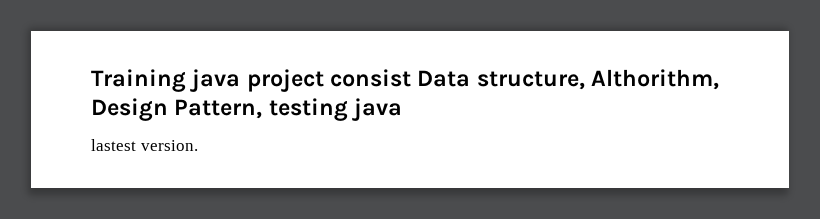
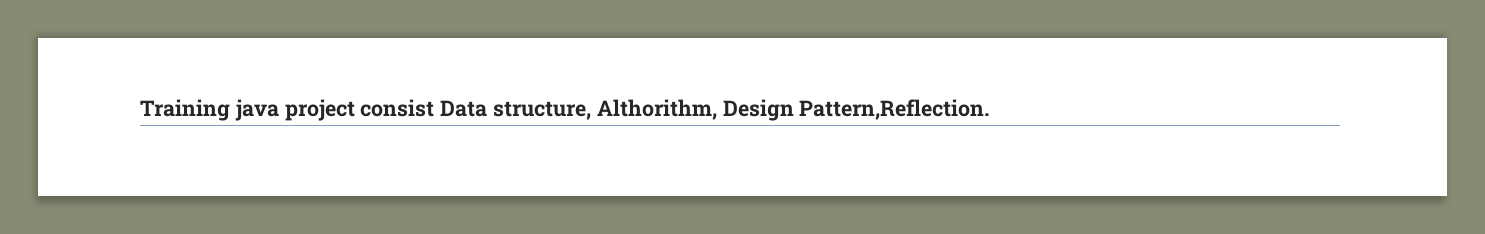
[174,98,403,121] [91,139,198,151] Pattern, testing java // lastest version. -> [799,99,990,120] Pattern,Reflection.

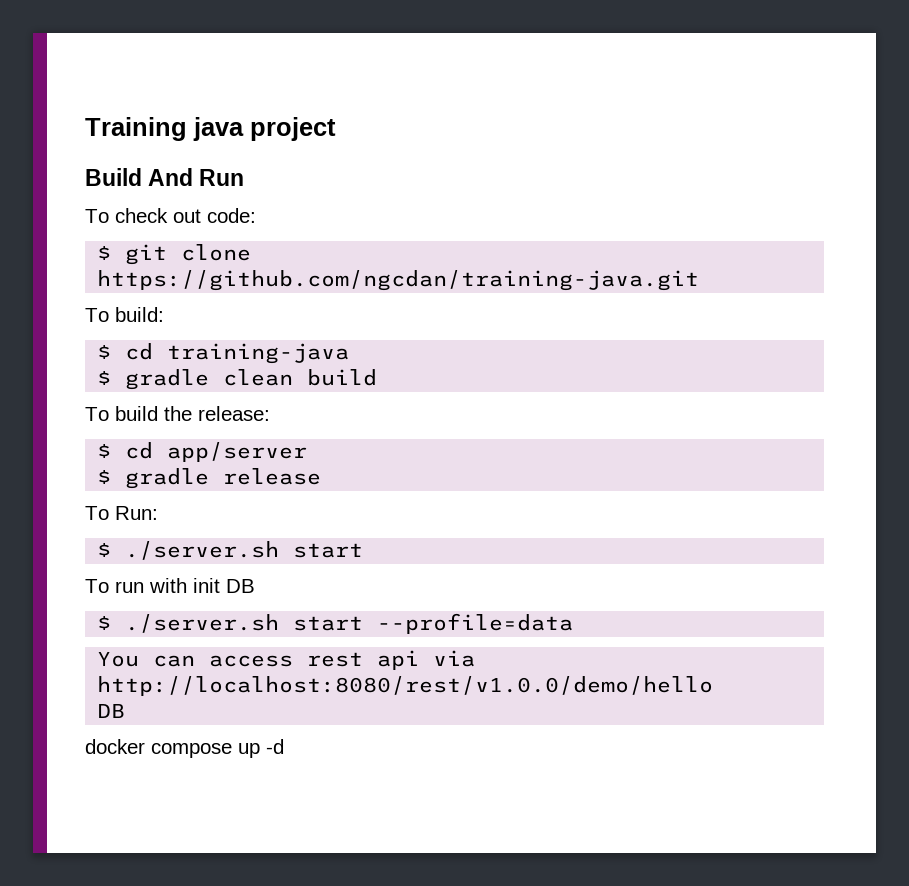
[360,99,990,121] consist Data structure, Althorithm, Design Pattern,Reflection. -> [85,168,245,186] [85,208,256,223] [97,244,252,265] [97,270,700,291] [85,307,164,322] [97,343,350,364] [97,369,378,390] [85,406,270,421] [97,442,308,462] [97,468,322,489] [85,506,158,520] [97,541,364,560] [85,578,255,593] [97,613,574,634] [97,650,476,670] [97,676,714,696] [97,704,126,718] [85,739,284,758] // Build And Run // To check out code: // $ git clone https://github.com/ngcdan/training-java.git // To build: // $ cd training-java // $ gradle clean build // To build the release: // $ cd app/server // $ gradle release // To Run: // $ ./server.sh start // To run with init DB // $ ./server.sh start --profile=data // You can access rest api via http://localhost:8080/rest/v1.0.0/demo/hello // DB // docker compose up -d

